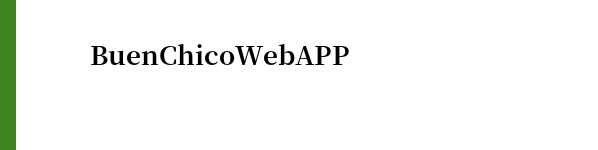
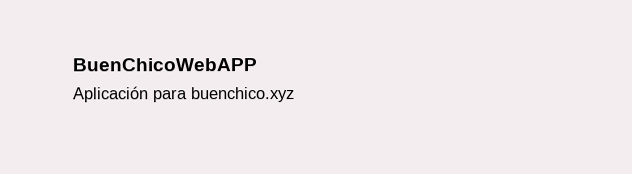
(350, 54) none -> [72,86,295,103] // Aplicación para buenchico.xyz

